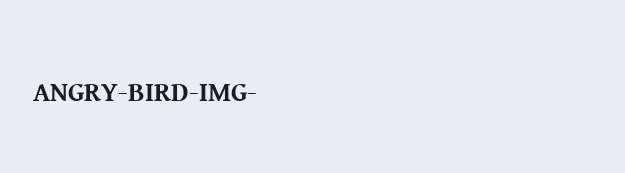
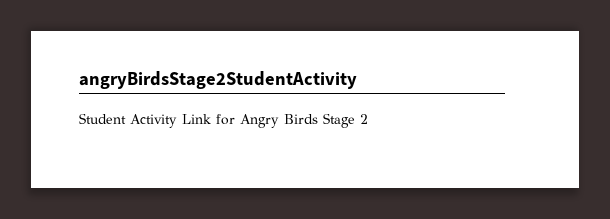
[33,84,257,101] ANGRY-BIRD-IMG- -> [79,71,357,89] [79,113,368,128] angryBirdsStage2StudentActivity // Student Activity Link for Angry Birds Stage 2

